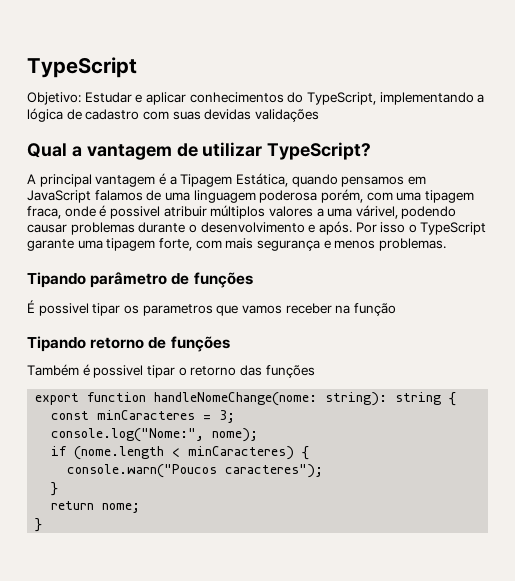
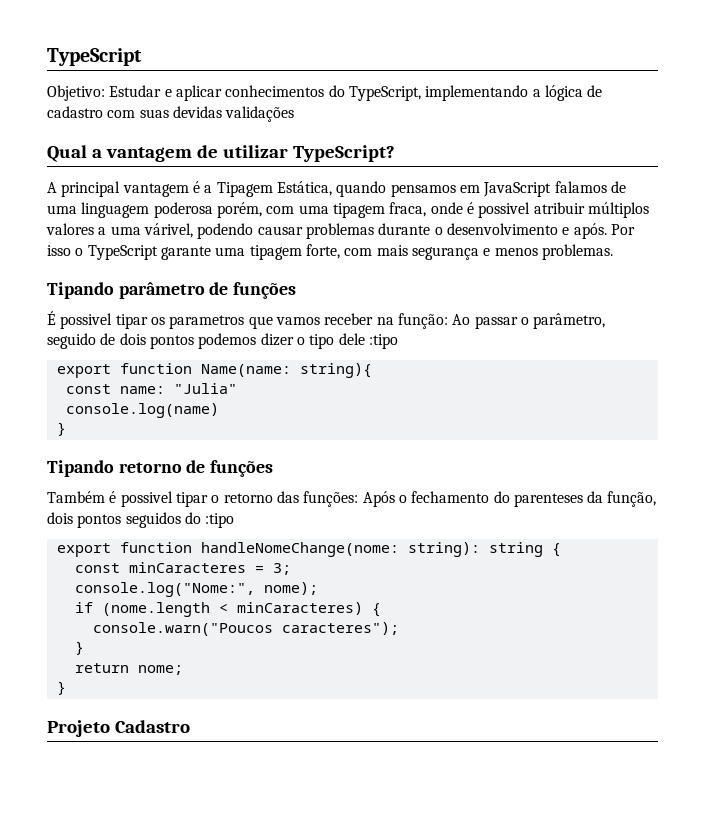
[353,303,396,316] função -> [397,313,606,329] [47,333,398,349] [56,363,372,378] [65,383,237,394] [65,403,219,418] [56,422,66,436] função: Ao passar o parâmetro, seguido de dois pontos podemos dizer o tipo dele :tipo // export function Name(name: string){ // const name: "Julia" // console.log(name) // }
[265,365,315,378] funções -> [303,491,657,507] [47,512,235,528] funções: Após o fechamento do parenteses da função, dois pontos seguidos do :tipo
(43, 525) none -> [47,720,190,737] // Projeto Cadastro

